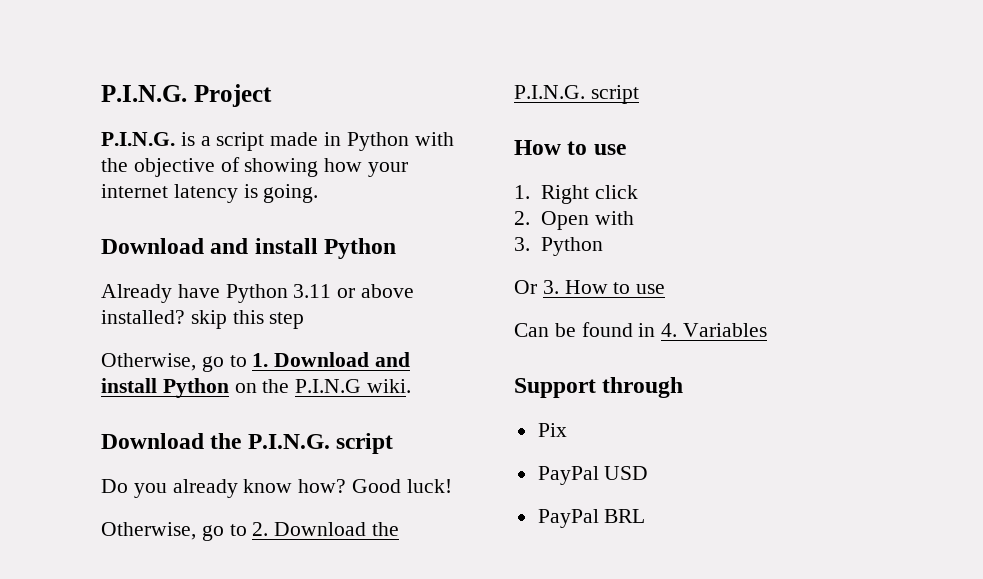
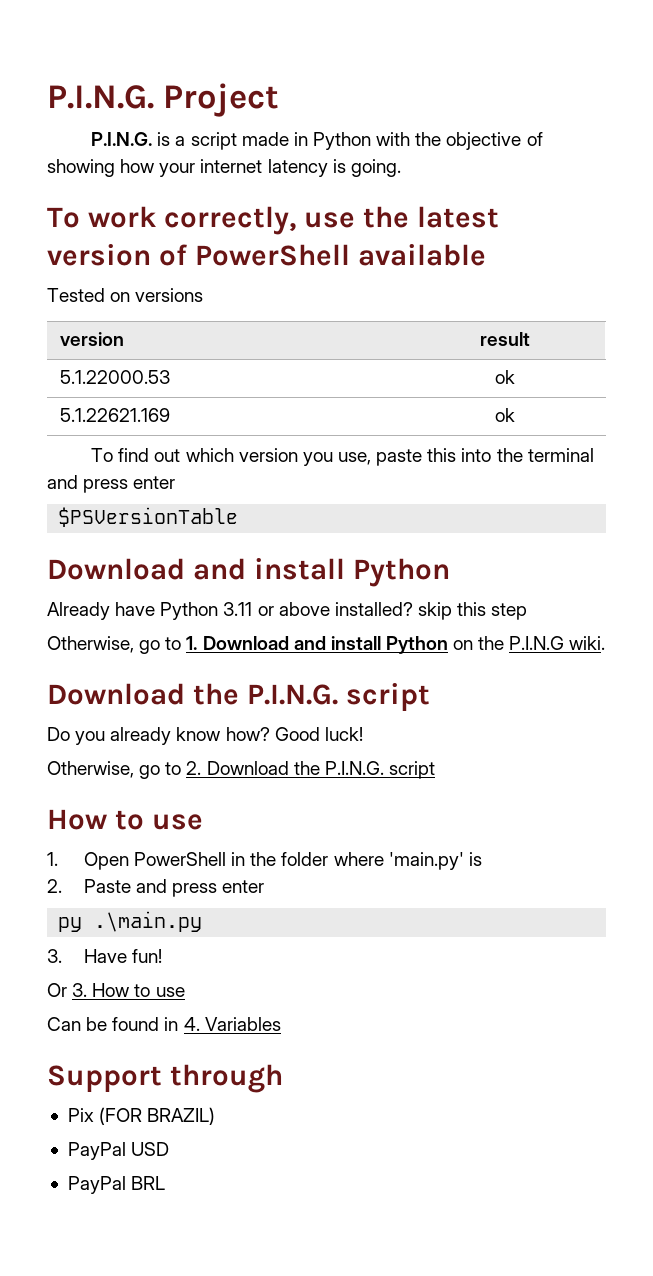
(319, 193) none -> [47,206,499,235] [47,244,486,266] [47,288,204,302] [59,332,124,346] [480,332,530,346] [59,370,170,384] [495,370,515,384] [59,408,170,422] [495,408,515,422] [91,448,594,466] [47,475,176,493] [58,507,239,527] // To work correctly, use the latest version of PowerShell available // Tested on versions // version | result // 5.1.22000.53 | ok // 5.1.22621.169 | ok // To find out which version you use, paste this into the terminal and press enter // $PSVersionTable
[541,185,639,204] [514,211,635,230] [514,237,604,256] Right click // 2. Open with // 3. Python -> [83,852,482,870] [47,879,265,897] [58,911,203,932] [47,949,163,963] Open PowerShell in the folder where 'main.py' is // 2. Paste and press enter // py .\main.py // 3. Have fun!
(567, 430) none -> [99,1107,216,1125] (FOR BRAZIL)

